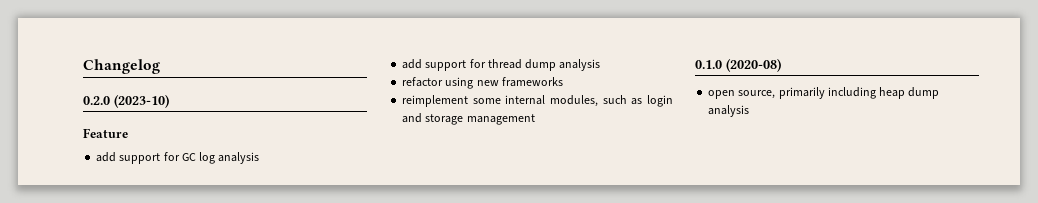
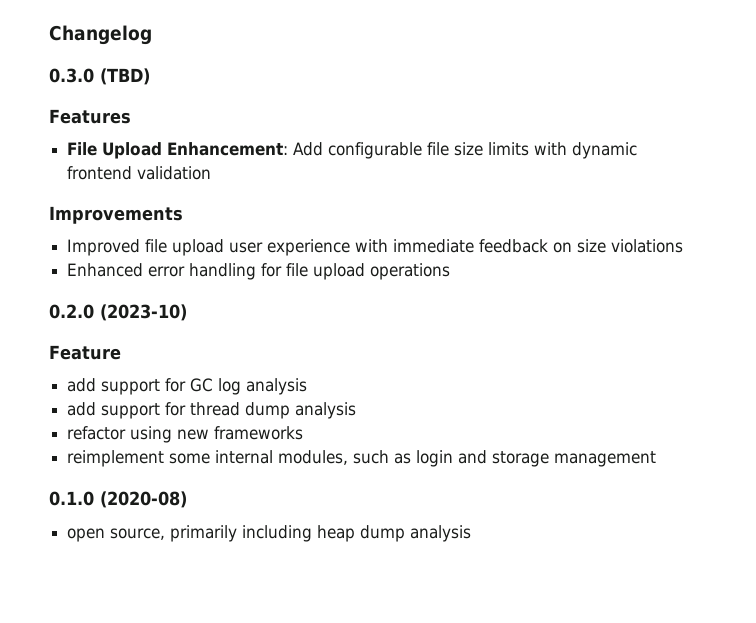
(160, 66) none -> [49,68,150,85] [49,109,131,124] [67,142,638,159] [67,166,212,180] [49,206,183,224] [67,239,684,256] [67,263,451,280] // 0.3.0 (TBD) // Features // File Upload Enhancement: Add configurable file size limits with dynamic frontend validation // Improvements // Improved file upload user experience with immediate feedback on size violations // Enhanced error handling for file upload operations

